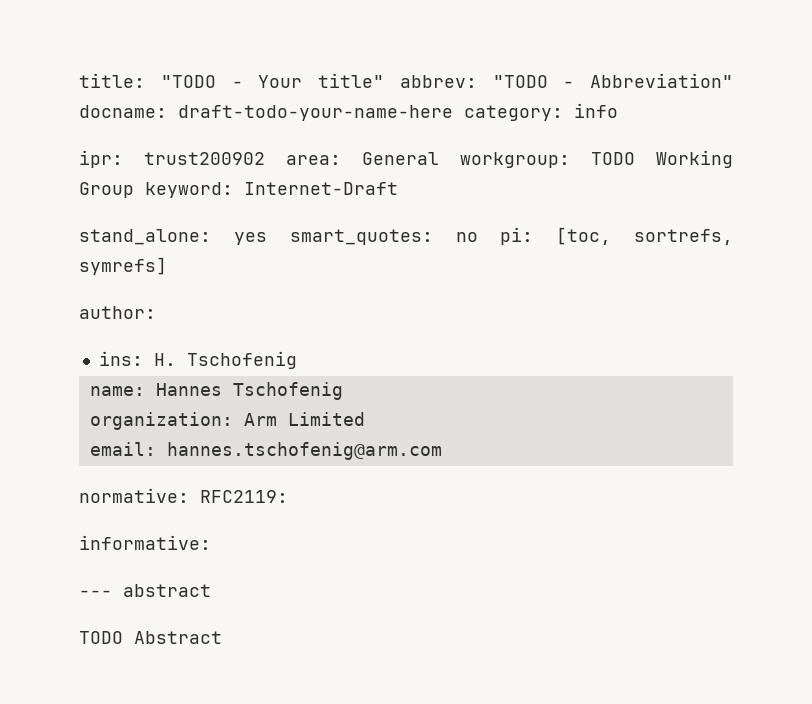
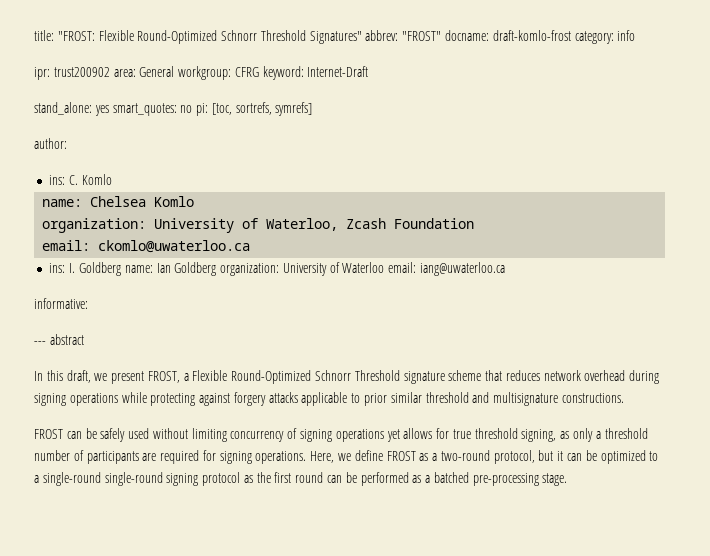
[160,73,733,88] [79,105,453,121] "TODO - Your title" abbrev: "TODO - Abbreviation" docname: draft-todo-your-name-here -> [57,30,571,44] "FROST: Flexible Round-Optimized Schnorr Threshold Signatures" abbrev: "FROST" docname: draft-komlo-frost
[591,150,733,168] [79,182,134,198] TODO Working Group -> [234,67,259,77] CFRG
[153,351,297,369] [89,382,343,400] [89,412,365,430] [89,442,442,460] [79,488,288,503] [79,535,211,550] [79,584,211,597] [79,631,222,644] H. Tschofenig // name: Hannes Tschofenig // organization: Arm Limited // email: hannes.tschofenig@arm.com // normative: RFC2119: // informative: // --- abstract // TODO Abstract -> [69,174,112,185] [42,196,195,207] [42,218,475,233] [42,240,251,253] [49,262,505,276] [34,298,88,309] [34,334,84,345] [34,370,660,384] [34,392,624,406] [34,428,648,442] [34,450,659,464] [34,472,568,486] C. Komlo // name: Chelsea Komlo // organization: University of Waterloo, Zcash Foundation // email: ckomlo@uwaterloo.ca // ins: I. Goldberg name: Ian Goldberg organization: University of Waterloo email: iang@uwaterloo.ca // informative: // --- abstract // In this draft, we present FROST, a Flexible Round-Optimized Schnorr Threshold signature scheme that reduces network overhead during signing operations while protecting against forgery attacks applicable to prior similar threshold and multisignature constructions. // FROST can be safely used without limiting concurrency of signing operations yet allows for true threshold signing, as only a threshold number of participants are required for signing operations. Here, we define FROST as a two-round protocol, but it can be optimized to a single-round single-round signing protocol as the first round can be performed as a batched pre-processing stage.

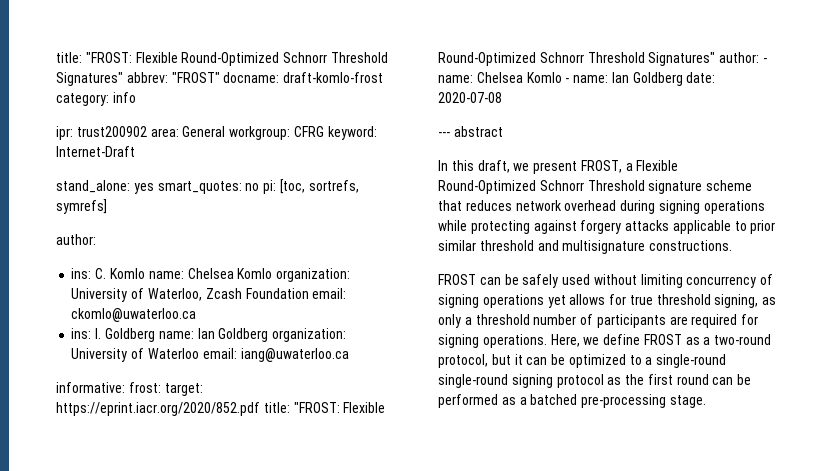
[42,196,195,207] // name: Chelsea Komlo // -> [148,268,273,279] name: Chelsea Komlo
(475, 223) // -> (309, 293) none
(88, 303) none -> [128,382,203,396] [56,402,386,416] [438,52,767,66] [438,72,716,86] [438,92,502,103] frost: target: https://eprint.iacr.org/2020/852.pdf title: "FROST: Flexible Round-Optimized Schnorr Threshold Signatures" author: - name: Chelsea Komlo - name: Ian Goldberg date: 2020-07-08

